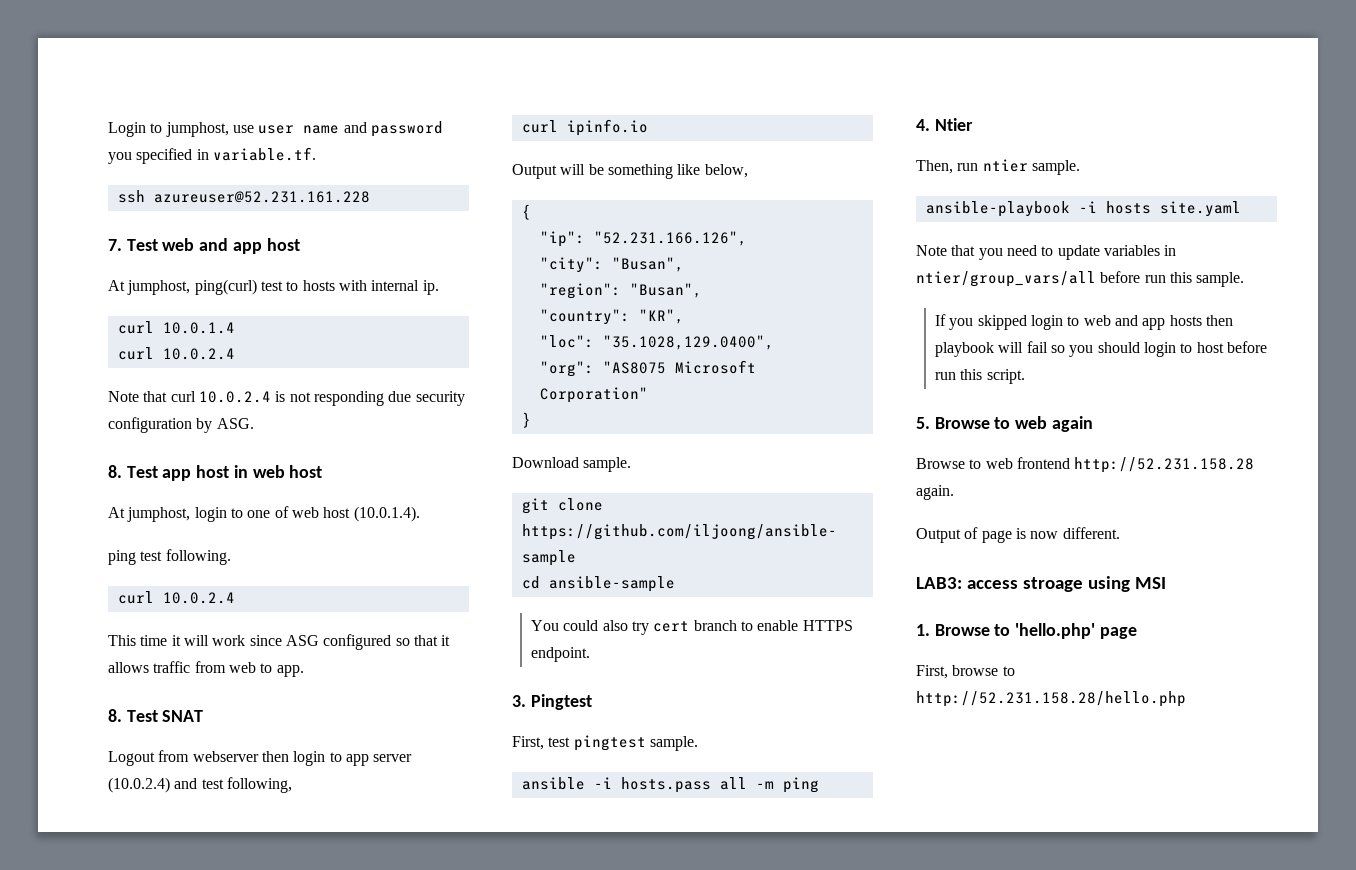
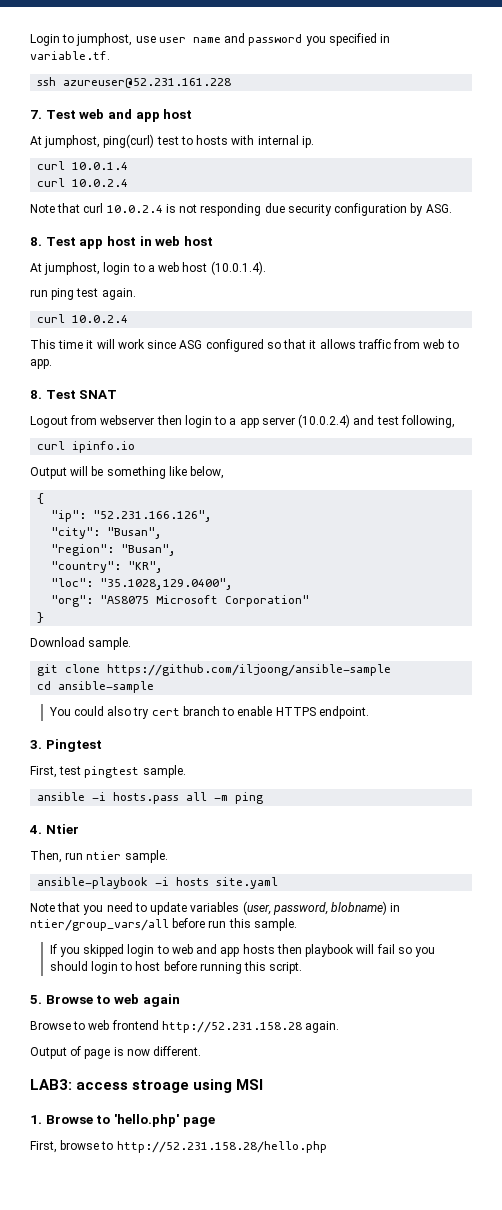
[247,506,289,518] one of -> [147,265,155,272] a
(420, 514) none -> [30,289,48,297] run
[165,549,231,565] following. -> [101,288,136,300] again.
(342, 757) none -> [229,418,237,425] a
(1160, 250) none -> [242,901,388,915] (user, password, blobname)
[935,372,957,380] run -> [199,962,242,974] running

